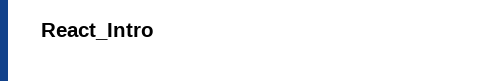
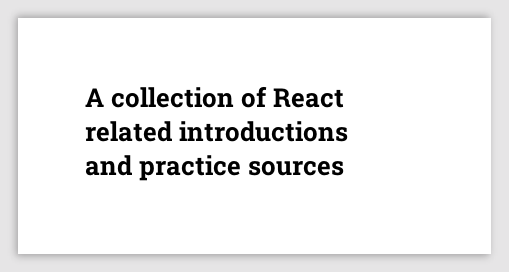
[41,23,154,40] React_Intro -> [85,86,345,108] [85,121,349,142] [85,155,345,181] A collection of React related introductions and practice sources

